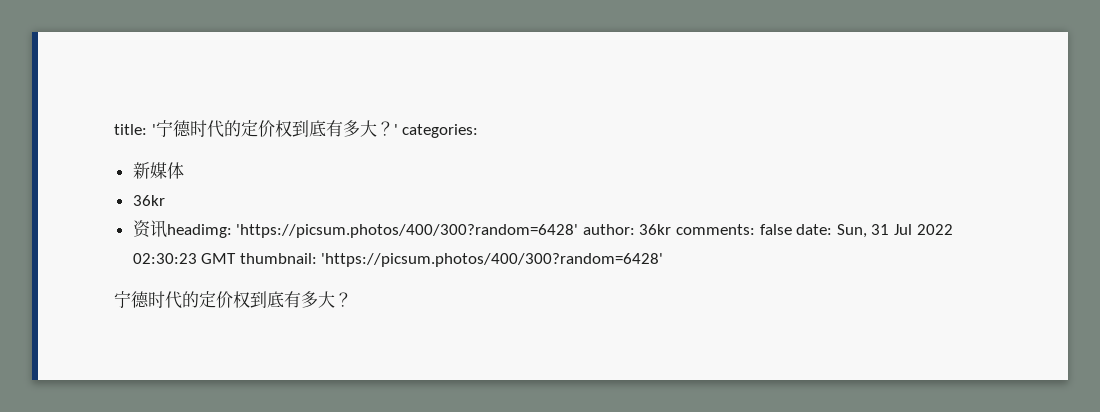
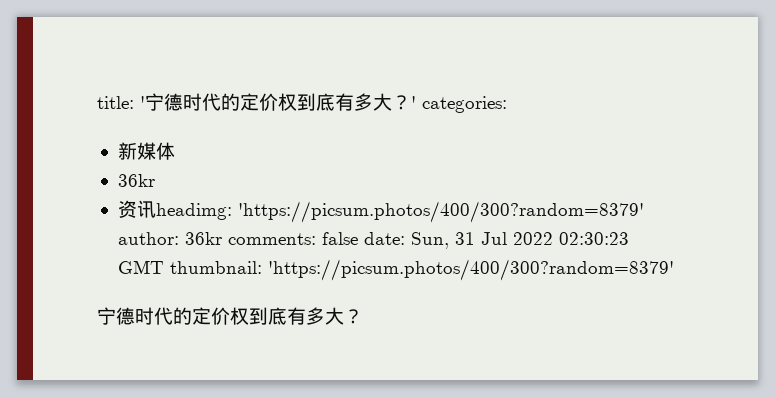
[236,224,579,238] 'https://picsum.photos/400/300?random=6428' -> [237,201,644,223] 'https://picsum.photos/400/300?random=8379'
[321,253,664,267] 'https://picsum.photos/400/300?random=6428' -> [267,259,674,281] 'https://picsum.photos/400/300?random=8379'

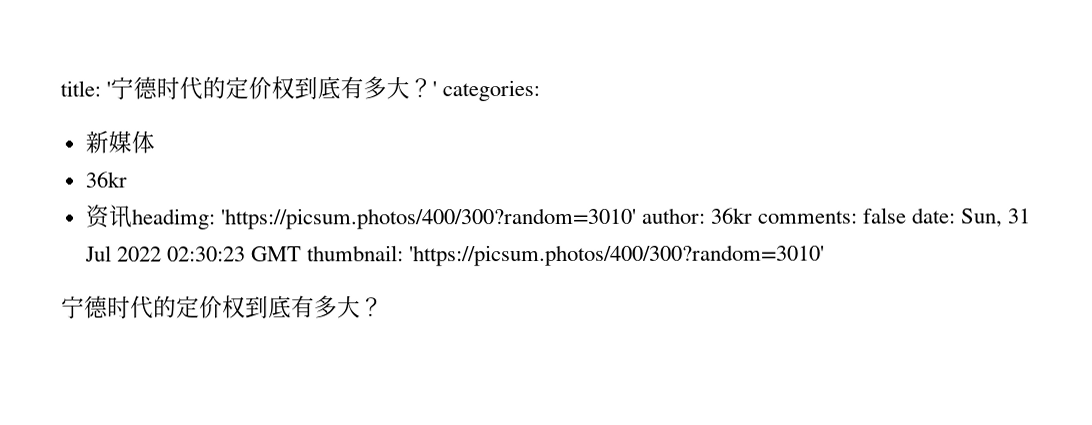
[237,201,644,223] 'https://picsum.photos/400/300?random=8379' -> [219,207,637,230] 'https://picsum.photos/400/300?random=3010'
[267,259,674,281] 'https://picsum.photos/400/300?random=8379' -> [409,244,826,267] 'https://picsum.photos/400/300?random=3010'

